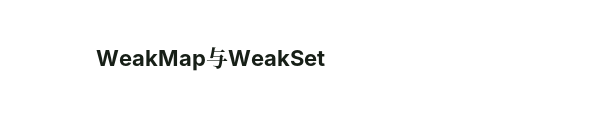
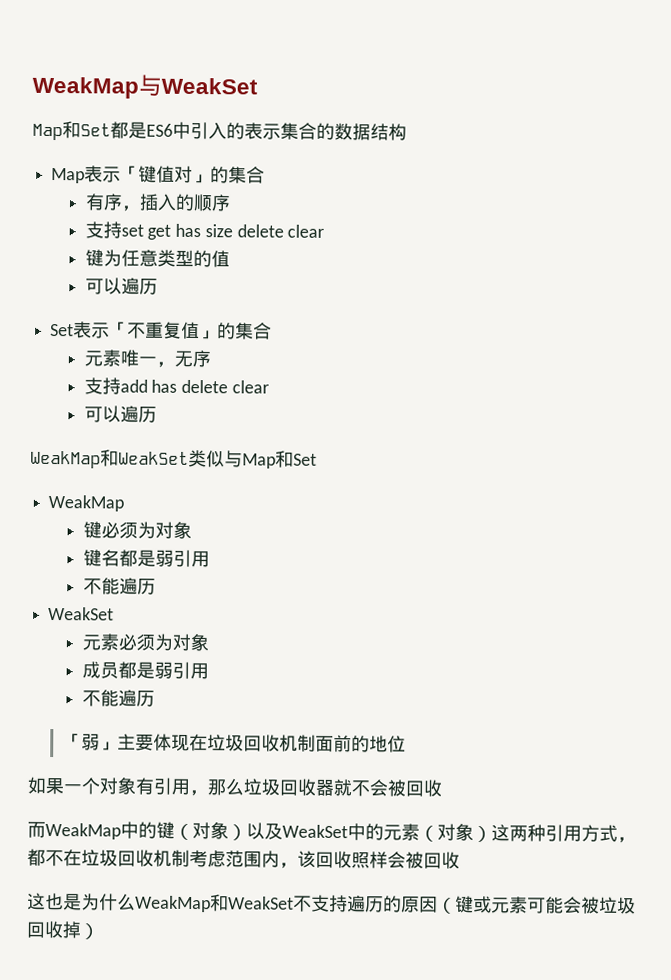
(325, 58) none -> [32,121,407,141] [51,165,266,184] [84,193,231,212] [84,221,325,240] [84,249,230,268] [84,277,158,295] [50,321,273,340] [83,349,211,368] [83,377,269,395] [83,405,157,423] [30,449,317,469] [48,494,125,512] [82,521,192,539] [82,549,210,568] [82,577,156,595] [48,606,115,621] [81,633,209,652] [81,661,209,680] [81,689,155,707] [62,733,406,753] [27,776,442,797] [27,821,636,844] [27,848,460,869] [27,892,636,915] [26,920,99,940] // Map和Set都是ES6中引入的表示集合的数据结构 // Map表示「键值对」的集合 // 有序，插入的顺序 // 支持set get has size delete clear // 键为任意类型的值 // 可以遍历 // Set表示「不重复值」的集合 // 元素唯一，无序 // 支持add has delete clear // 可以遍历 // WeakMap和WeakSet类似与Map和Set // WeakMap // 键必须为对象 // 键名都是弱引用 // 不能遍历 // WeakSet // 元素必须为对象 // 成员都是弱引用 // 不能遍历 // 「弱」主要体现在垃圾回收机制面前的地位 // 如果一个对象有引用，那么垃圾回收器就不会被回收 // 而WeakMap中的键（对象）以及WeakSet中的元素（对象）这两种引用方式，都不在垃圾回收机制考虑范围内，该回收照样会被回收 // 这也是为什么WeakMap和WeakSet不支持遍历的原因（键或元素可能会被垃圾回收掉）

